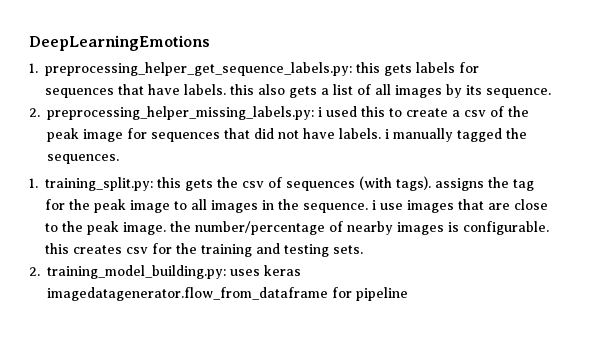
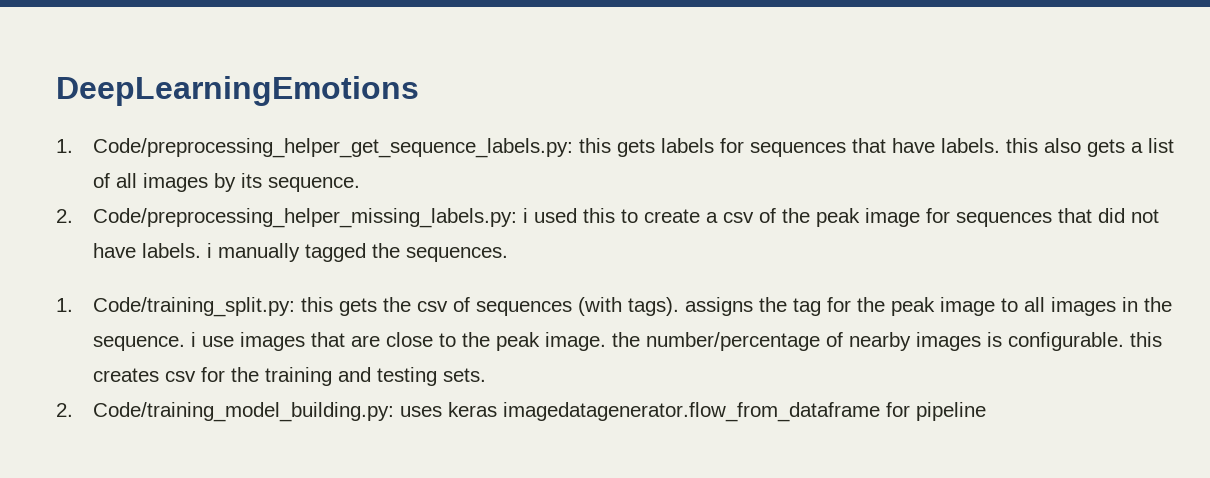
[45,62,353,76] preprocessing_helper_get_sequence_labels.py: -> [93,138,574,158] Code/preprocessing_helper_get_sequence_labels.py:
[47,106,314,120] preprocessing_helper_missing_labels.py: -> [93,208,518,228] Code/preprocessing_helper_missing_labels.py:
[45,177,154,191] training_split.py: -> [93,297,296,317] Code/training_split.py:
[47,265,226,279] training_model_building.py: -> [93,402,395,422] Code/training_model_building.py:

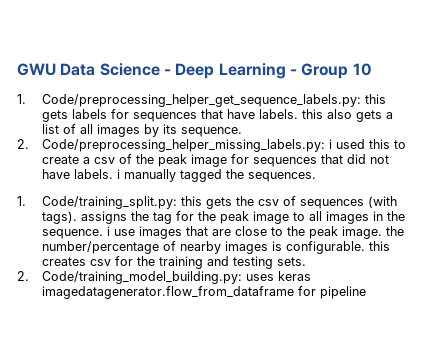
[56,76,419,106] DeepLearningEmotions -> [17,63,372,79] GWU Data Science - Deep Learning - Group 10

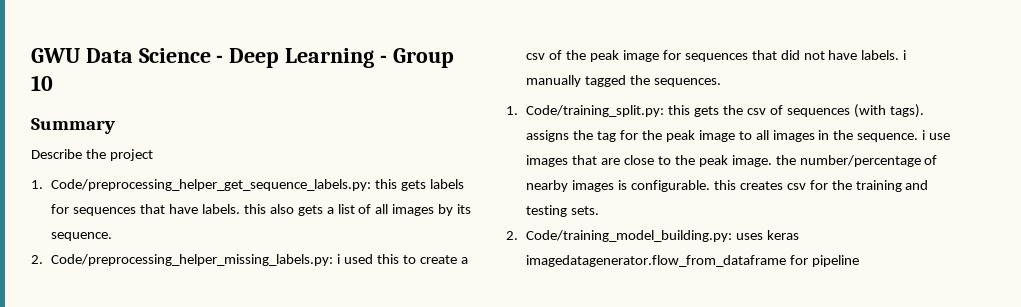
(372, 69) none -> [31,118,115,134] [31,149,153,161] // Summary // Describe the project

